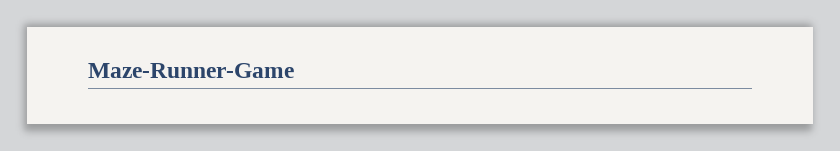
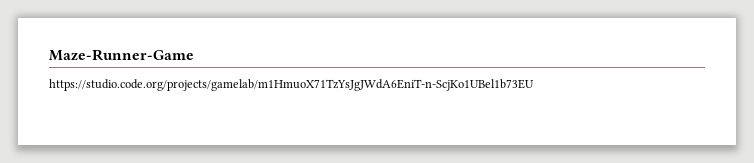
(294, 70) none -> [49,79,534,91] // https://studio.code.org/projects/gamelab/m1HmuoX71TzYsJgJWdA6EniT-n-ScjKo1UBel1b73EU

